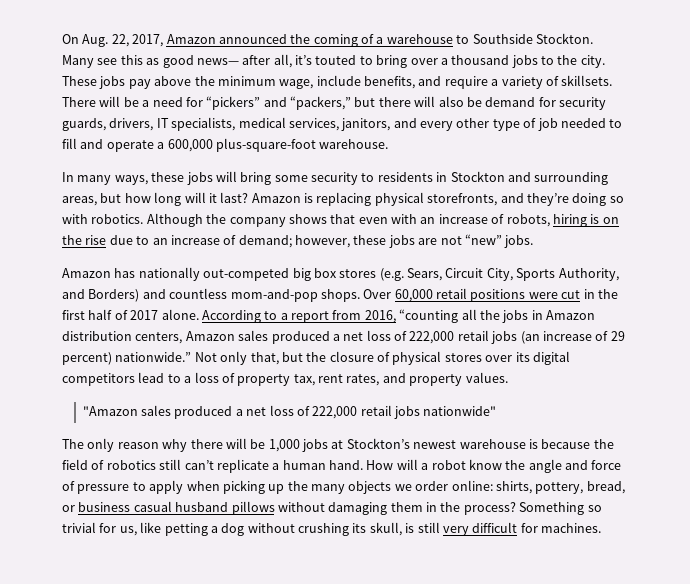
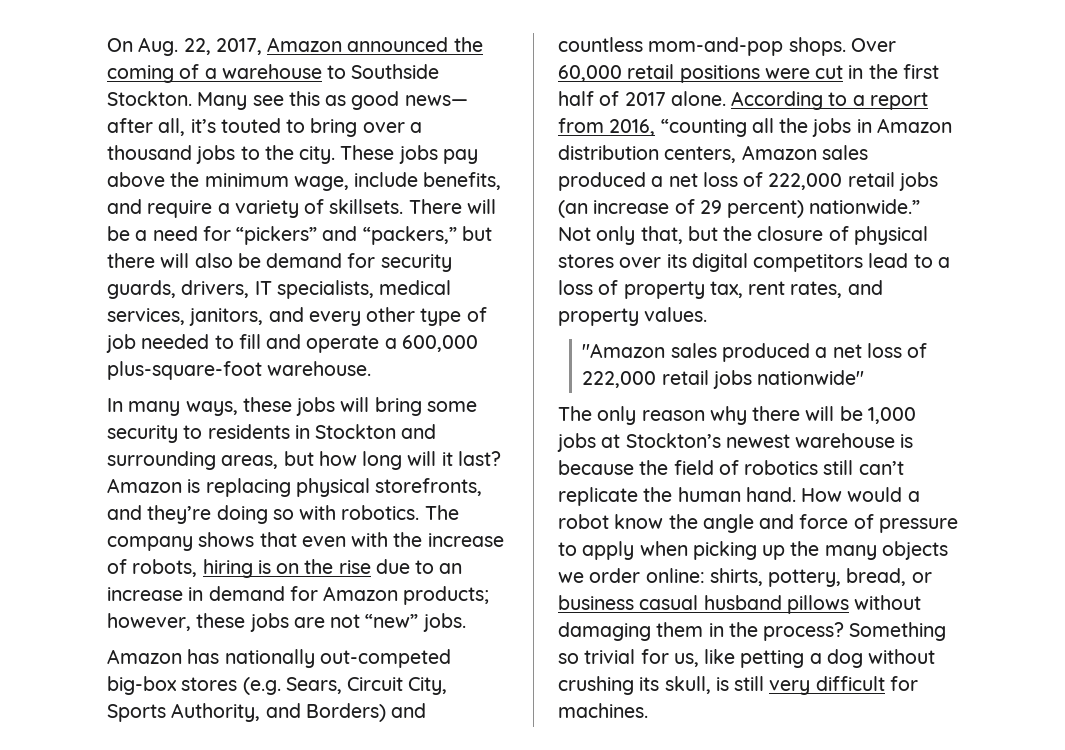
[146,213,227,227] Although the -> [424,505,459,520] The
[420,217,436,224] an -> [393,532,423,547] the
[223,235,292,248] of demand; -> [188,586,490,605] in demand for Amazon products;
[292,268,337,281] big box -> [107,676,177,695] big-box
[272,463,280,470] a -> [643,487,673,502] the
[396,459,418,470] will -> [847,487,903,502] would

